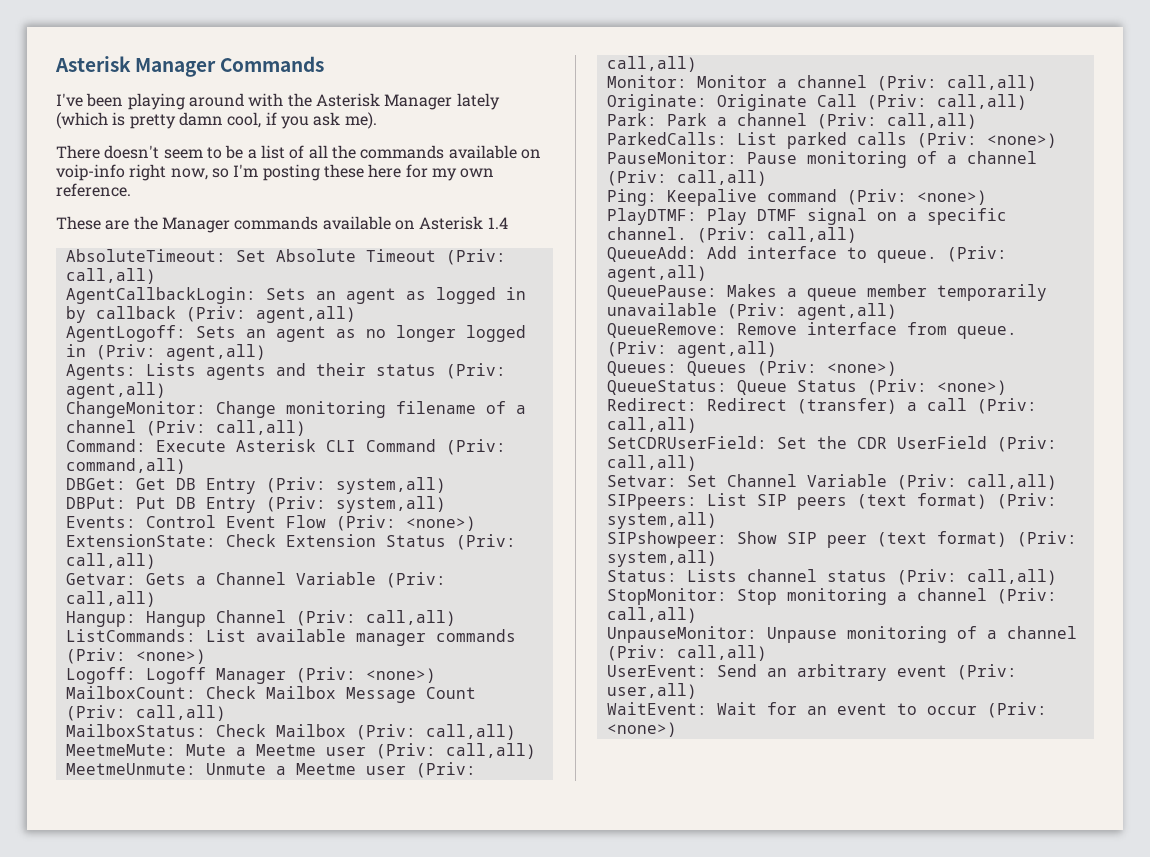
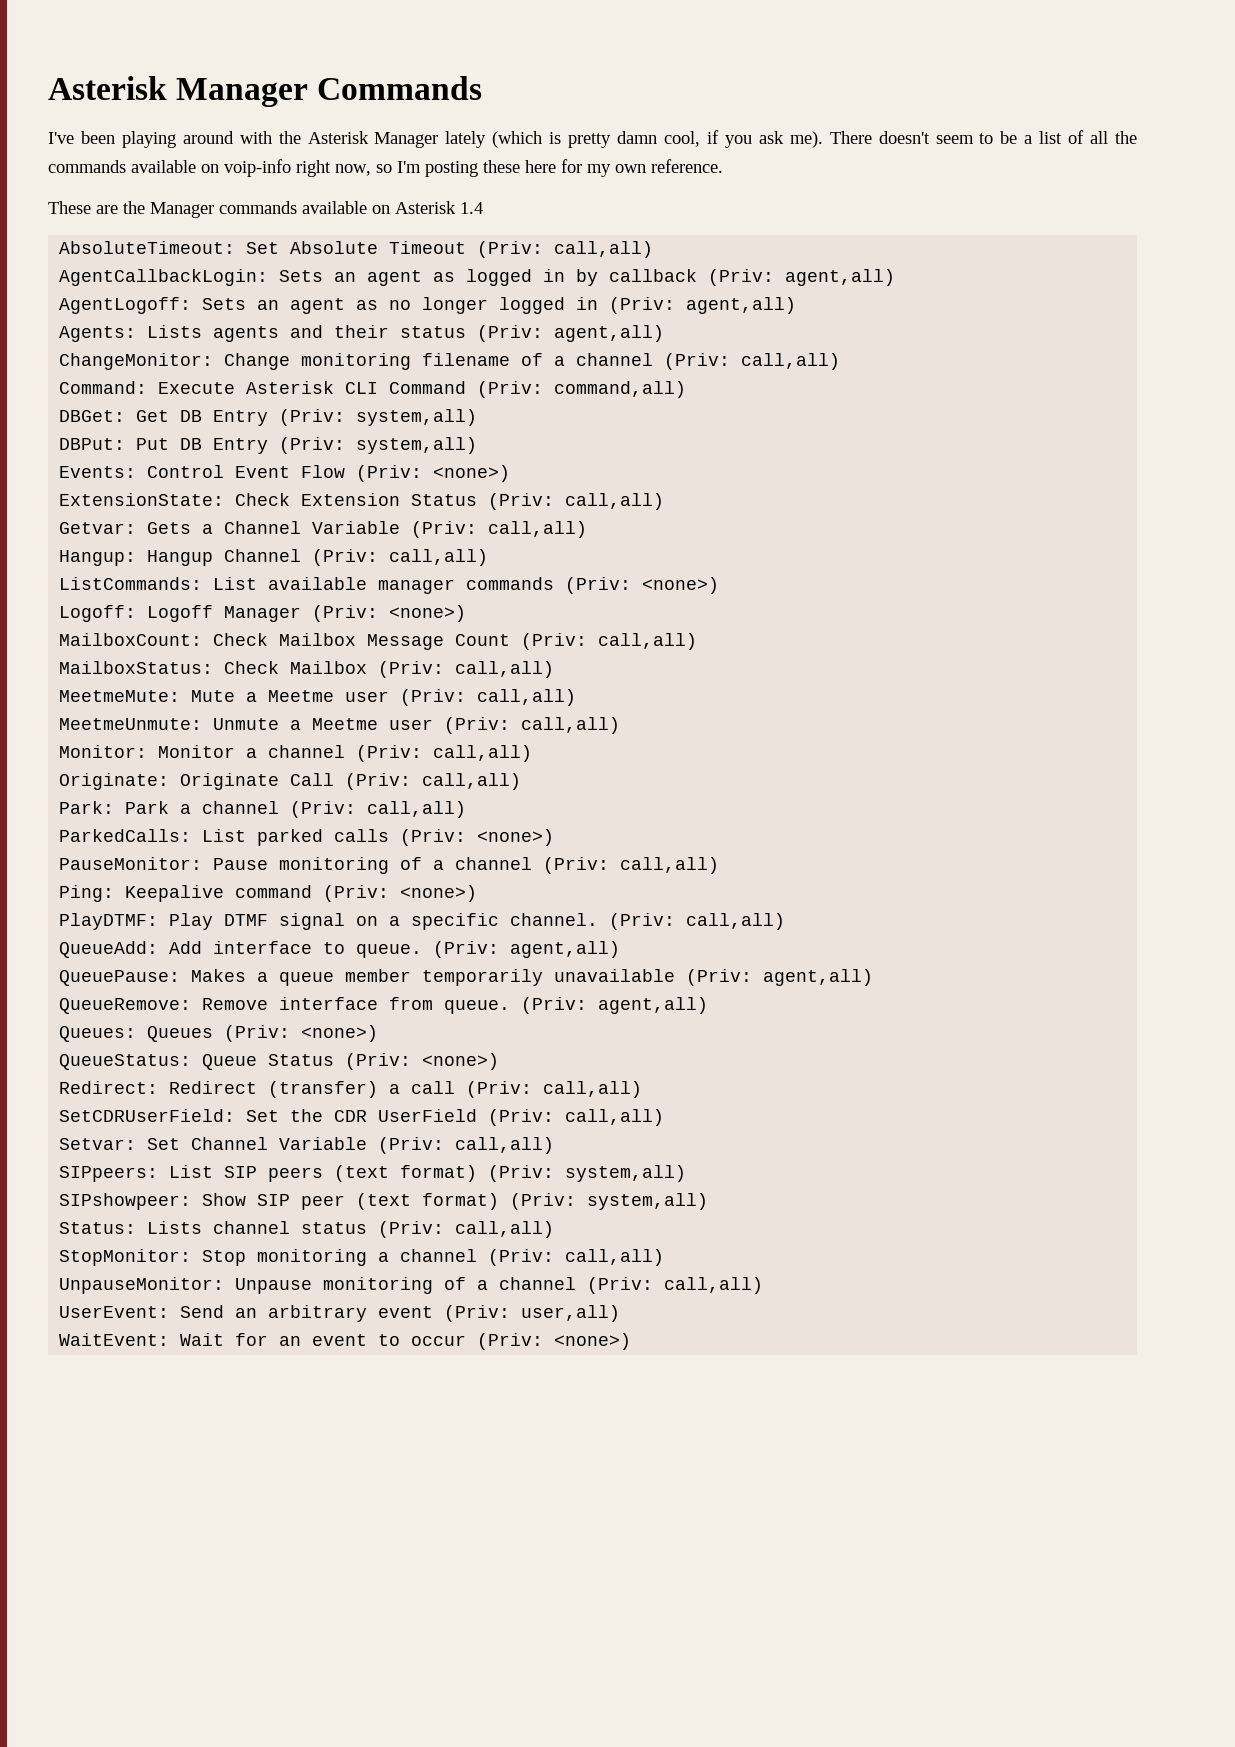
(377, 120) // -> (823, 139) none

